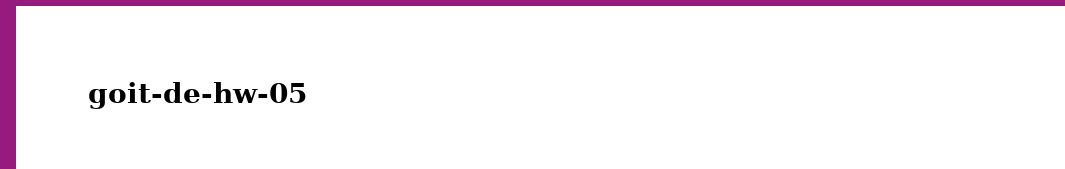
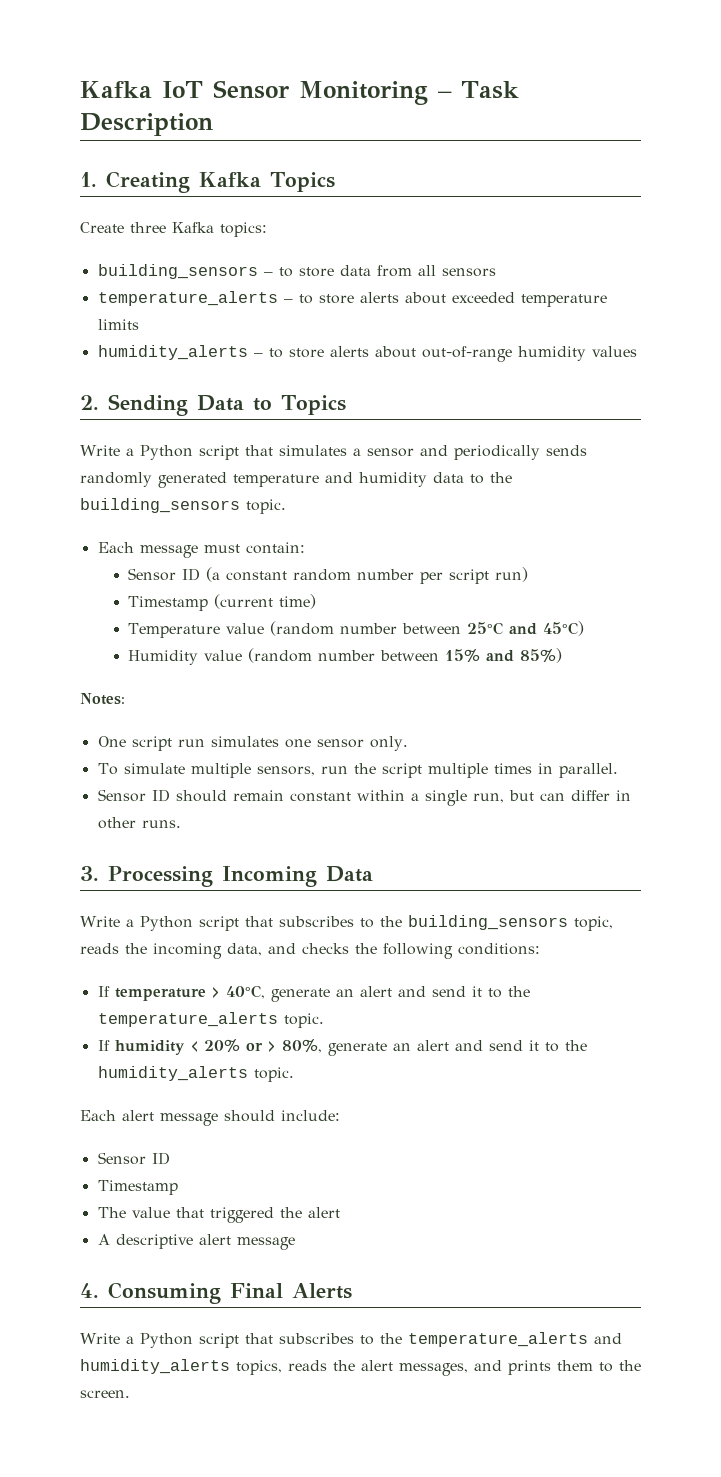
[88,82,307,109] goit-de-hw-05 -> [80,80,519,105] [80,113,213,136] [80,171,335,193] [80,222,267,237] [97,264,496,279] [97,291,607,307] [97,319,139,330] [97,345,637,362] [80,394,346,416] [80,445,587,460] [80,472,512,488] [80,498,286,514] [97,542,305,558] [128,567,529,584] [128,594,317,611] [128,621,585,638] [128,648,563,665] [80,693,125,705] [97,736,408,751] [97,763,618,778] [97,789,631,806] [97,817,181,829] [80,866,373,887] [80,915,613,931] [80,943,540,959] [97,985,530,1002] [97,1012,324,1028] [97,1039,587,1056] [97,1066,294,1082] [80,1110,340,1126] [97,1152,170,1165] [97,1180,178,1195] [97,1207,340,1223] [97,1234,295,1250] [80,1282,352,1304] [80,1332,622,1348] [80,1359,641,1376] [80,1390,130,1398] Kafka IoT Sensor Monitoring – Task Description // 1. Creating Kafka Topics // Create three Kafka topics: // building_sensors – to store data from all sensors // temperature_alerts – to store alerts about exceeded temperature limits // humidity_alerts – to store alerts about out-of-range humidity values // 2. Sending Data to Topics // Write a Python script that simulates a sensor and periodically sends randomly generated temperature and humidity data to the building_sensors topic. // Each message must contain: // Sensor ID (a constant random number per script run) // Timestamp (current time) // Temperature value (random number between 25°C and 45°C) // Humidity value (random number between 15% and 85%) // Notes: // One script run simulates one sensor only. // To simulate multiple sensors, run the script multiple times in parallel. // Sensor ID should remain constant within a single run, but can differ in other runs. // 3. Processing Incoming Data // Write a Python script that subscribes to the building_sensors topic, reads the incoming data, and checks the following conditions: // If temperature > 40°C, generate an alert and send it to the temperature_alerts topic. // If humidity < 20% or > 80%, generate an alert and send it to the humidity_alerts topic. // Each alert message should include: // Sensor ID // Timestamp // The value that triggered the alert // A descriptive alert message // 4. Consuming Final Alerts // Write a Python script that subscribes to the temperature_alerts and humidity_alerts topics, reads the alert messages, and prints them to the screen.

